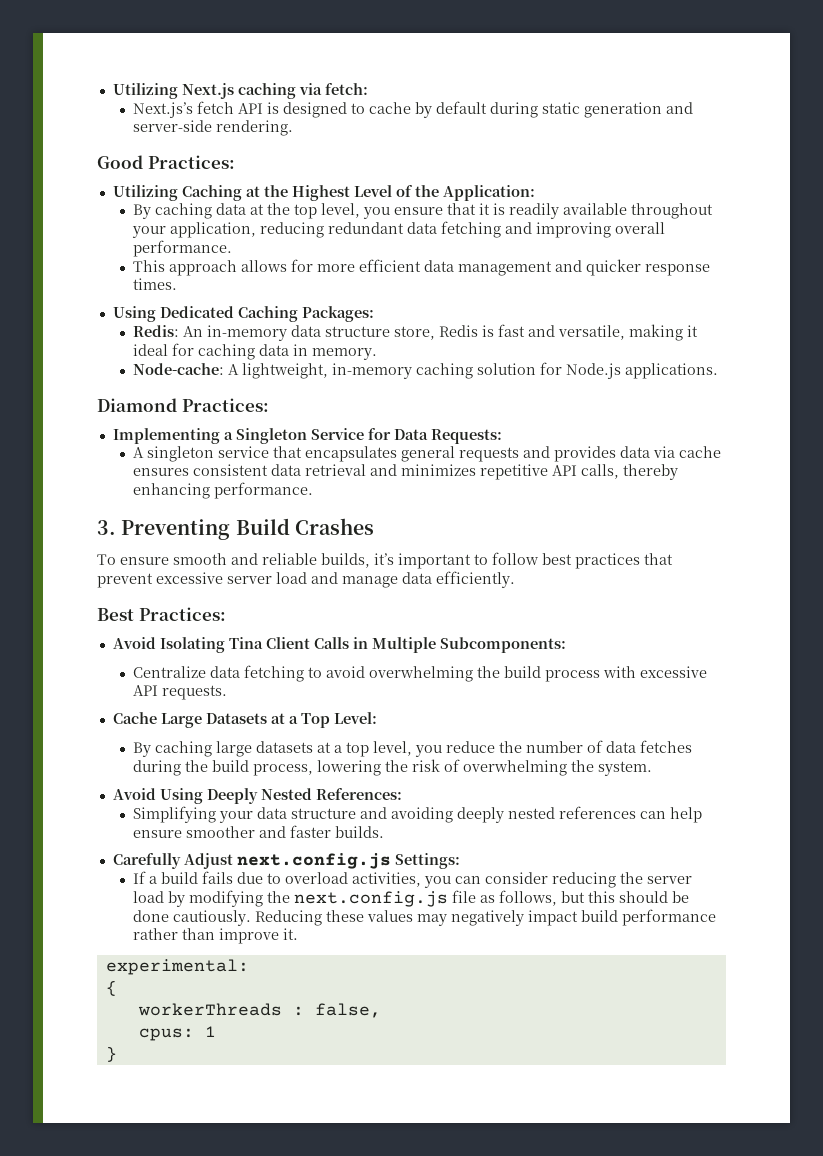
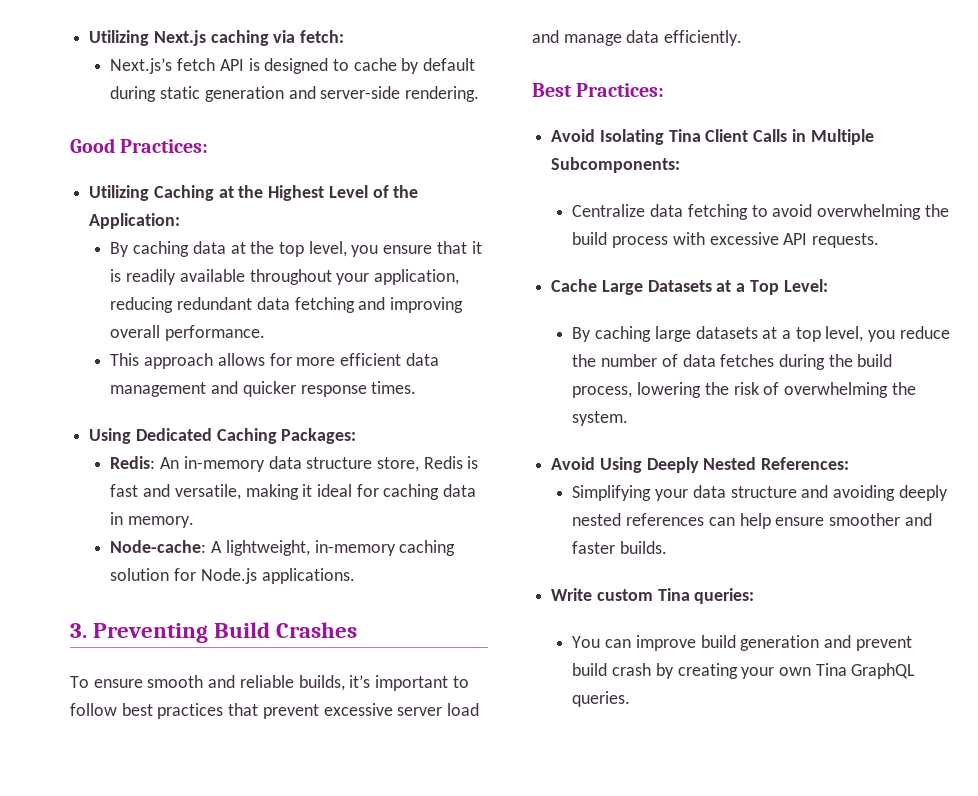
[97,398,269,412] [112,428,502,444] [133,446,722,462] [133,464,679,480] [133,482,314,499] // Diamond Practices: // Implementing a Singleton Service for Data Requests: // A singleton service that encapsulates general requests and provides data via cache ensures consistent data retrieval and minimizes repetitive API calls, thereby enhancing performance. -> (355, 576) none
[112,853,460,869] [133,871,693,888] [133,890,690,907] [133,909,717,926] [133,928,299,944] [105,959,249,975] [105,980,117,996] [137,1003,381,1018] [138,1026,216,1041] [105,1046,117,1062] Carefully Adjust next.config.js Settings: // If a build fails due to overload activities, you can consider reducing the server load by modifying the next.config.js file as follows, but this should be done cautiously. Reducing these values may negatively impact build performance rather than improve it. // experimental: // { // workerThreads : false, // cpus: 1 // } -> [551,588,755,604] [572,635,912,651] [572,663,916,679] [572,691,631,707] Write custom Tina queries: // You can improve build generation and prevent build crash by creating your own Tina GraphQL queries.

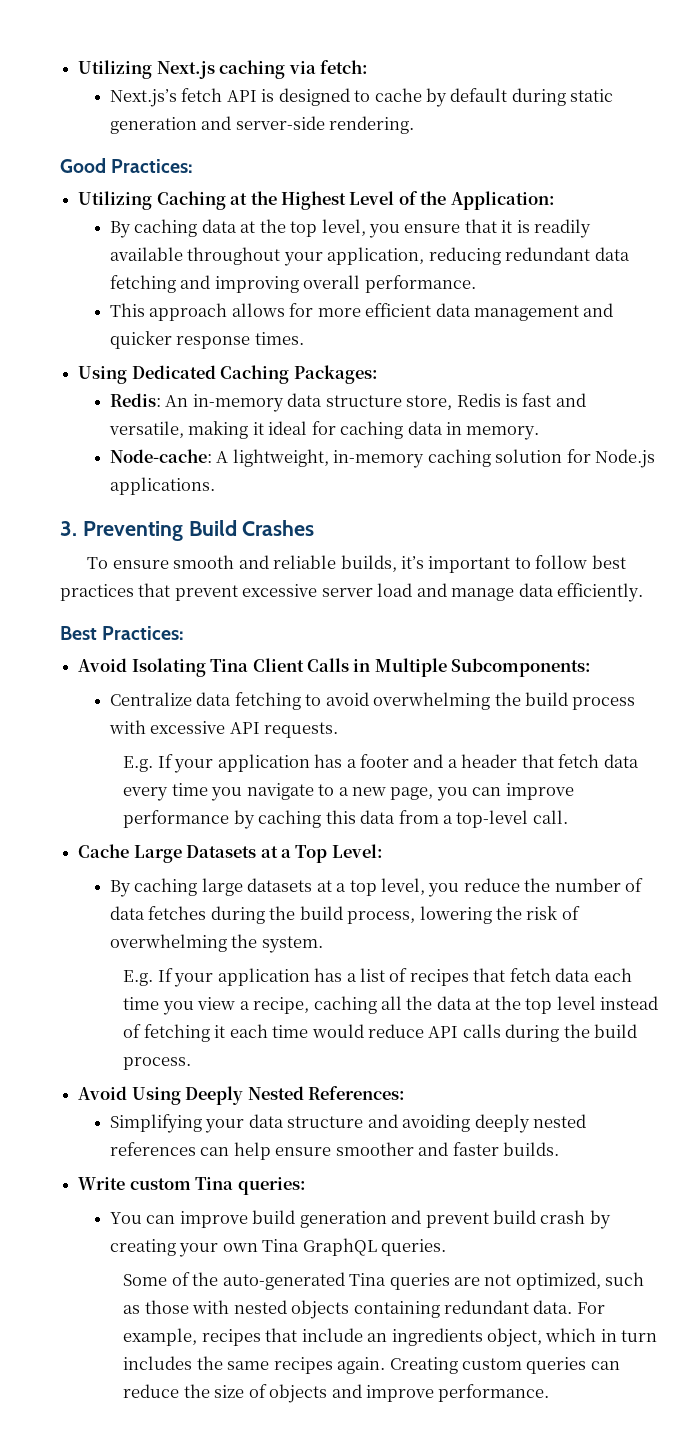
(879, 240) none -> [123,754,639,773] [123,783,574,801] [123,810,568,829] // E.g. If your application has a footer and a header that fetch data every time you navigate to a new page, you can improve performance by caching this data from a top-level call.
(629, 418) none -> [123,968,632,987] [123,996,659,1015] [123,1024,638,1042] [123,1057,192,1070] // E.g. If your application has a list of recipes that fetch data each time you view a recipe, caching all the data at the top level instead of fetching it each time would reduce API calls during the build process.
(631, 699) none -> [123,1272,645,1290] [123,1300,605,1319] [123,1328,658,1347] [123,1356,620,1374] [123,1384,550,1403] // Some of the auto-generated Tina queries are not optimized, such as those with nested objects containing redundant data. For example, recipes that include an ingredients object, which in turn includes the same recipes again. Creating custom queries can reduce the size of objects and improve performance.

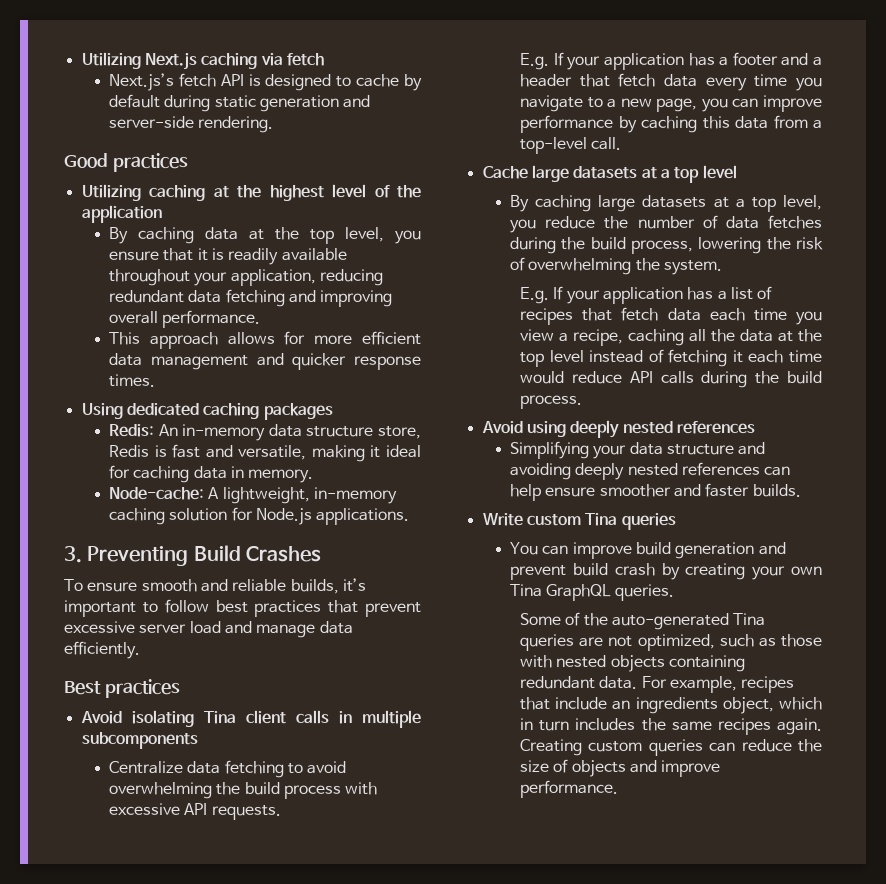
[319,60,368,74] fetch: -> [286,53,324,66] fetch
[111,159,194,173] [78,191,555,210] Practices: // Utilizing Caching at the Highest Level of the Application: -> [112,153,188,172] [81,184,421,201] [81,205,162,223] practices // Utilizing caching at the highest level of the application
[131,365,378,384] Dedicated Caching Packages: -> [126,403,333,420] dedicated caching packages
[102,626,185,640] [78,658,592,677] Practices: // Avoid Isolating Tina Client Calls in Multiple Subcomponents: -> [104,679,180,698] [80,710,421,728] [81,732,198,749] practices // Avoid isolating Tina client calls in multiple subcomponents
[133,844,383,863] Large Datasets at a Top Level: -> [531,165,737,183] large datasets at a top level
[131,1086,405,1105] Using Deeply Nested References: -> [526,420,755,438] using deeply nested references
[237,1177,306,1195] queries: -> [621,513,676,530] queries

